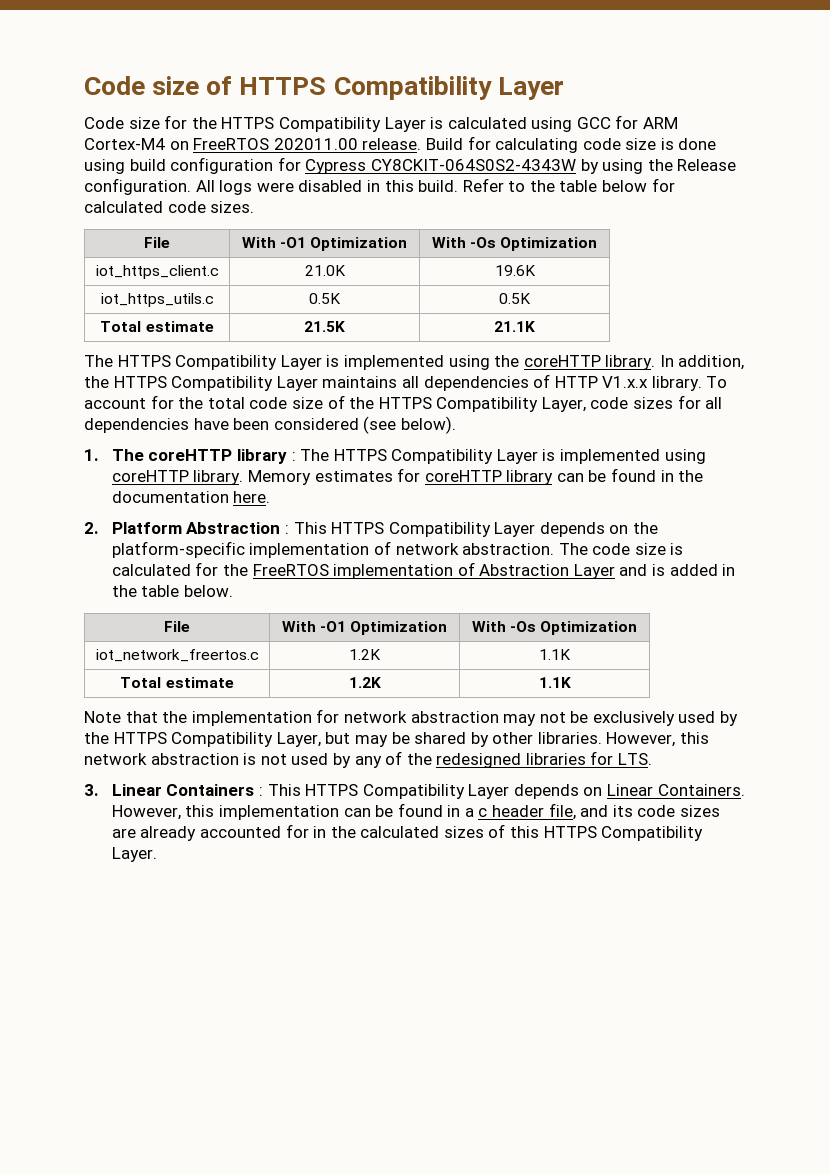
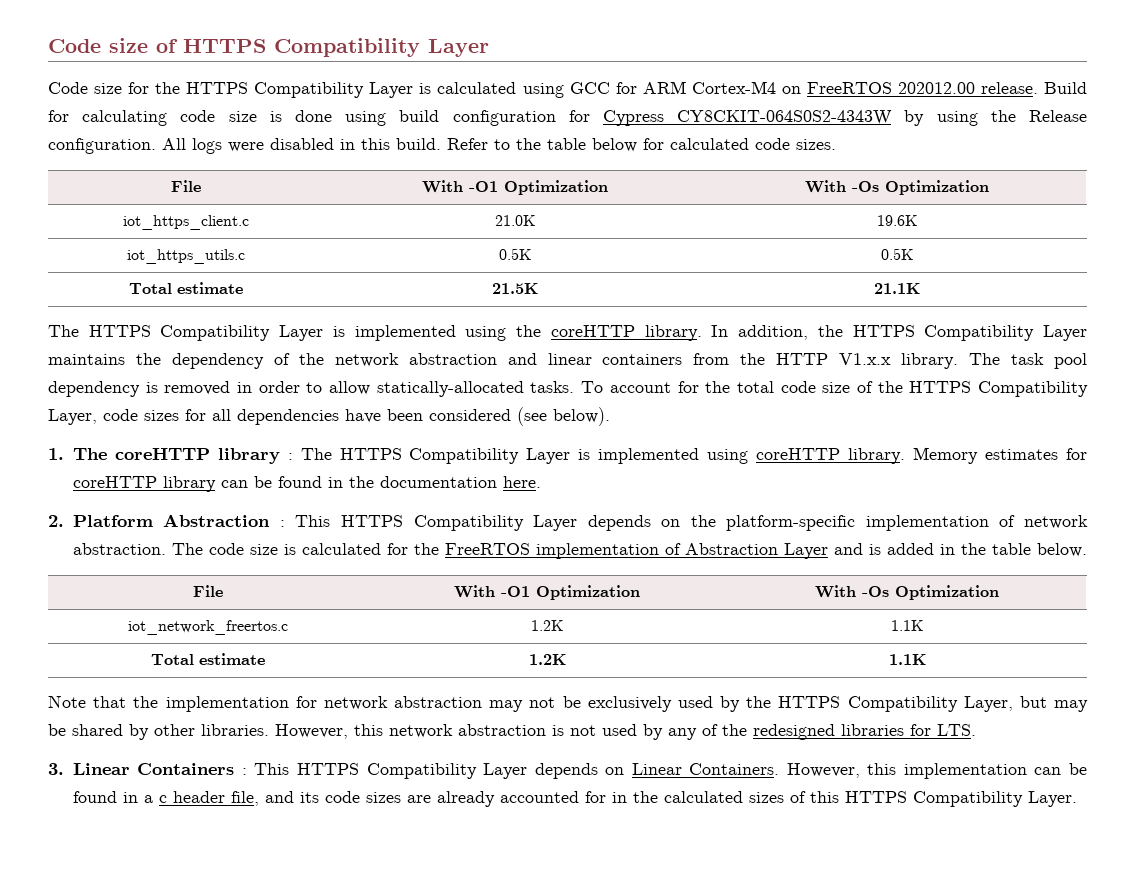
[273,138,358,150] 202011.00 -> [897,82,975,94] 202012.00
[401,374,702,391] all dependencies of HTTP V1.x.x library. -> [135,353,1088,369] [48,381,575,397] the dependency of the network abstraction and linear containers from the HTTP V1.x.x library. The task pool dependency is removed in order to allow statically-allocated tasks.

